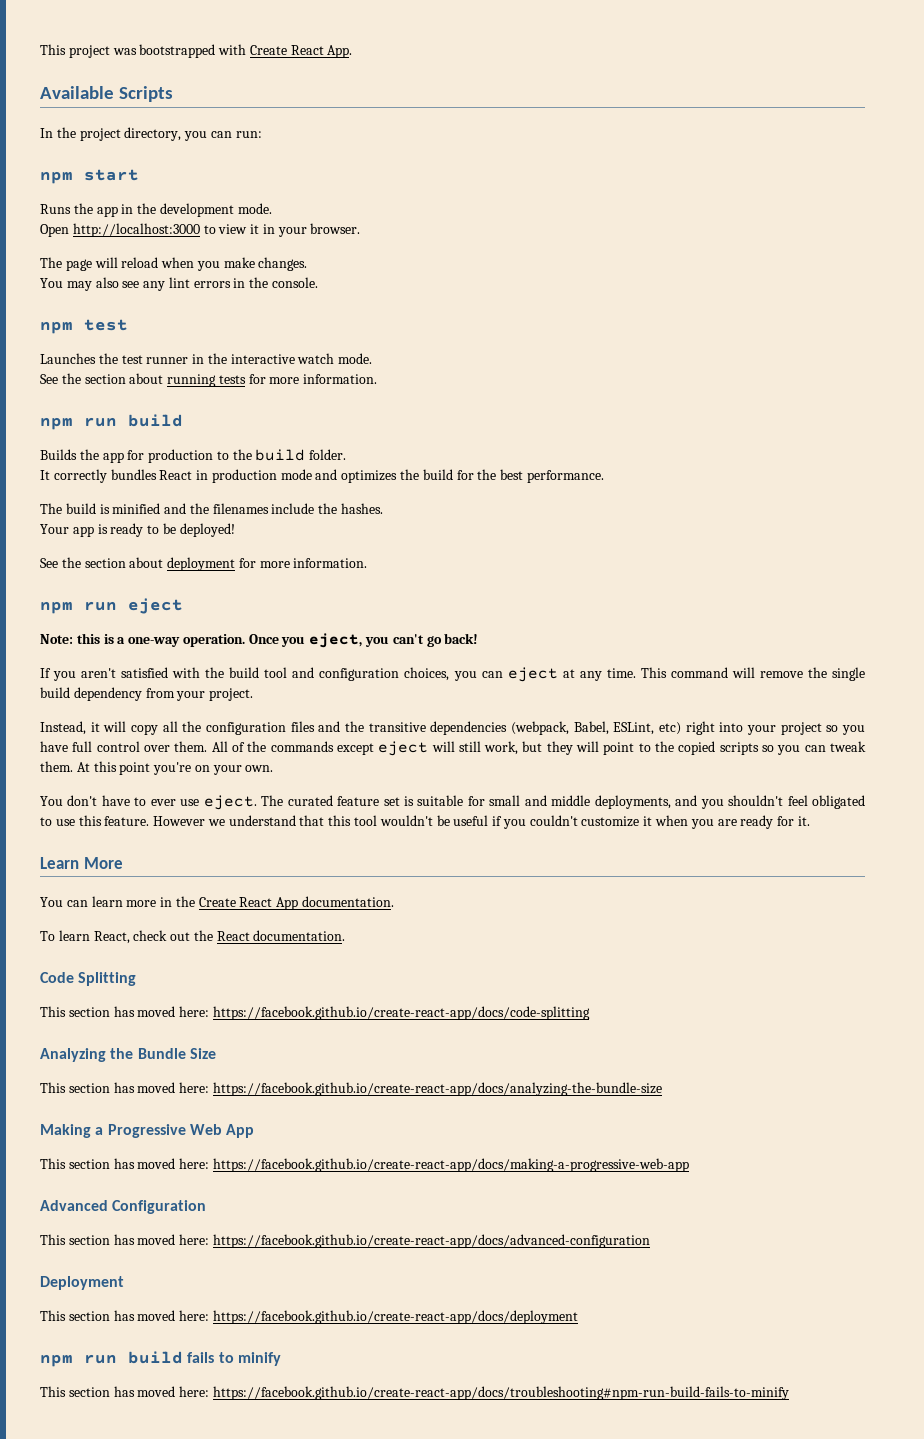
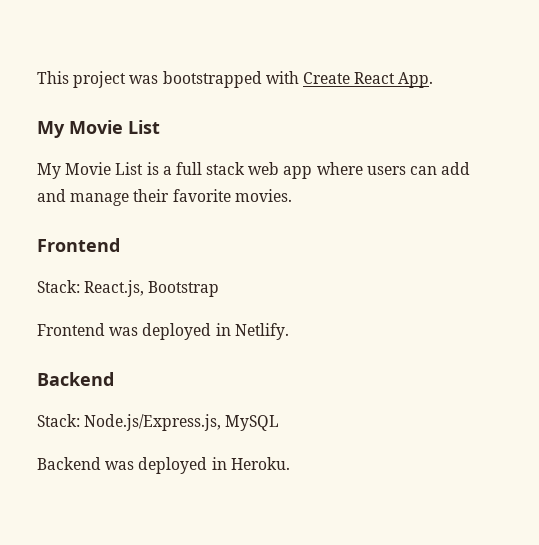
[40,86,173,102] [40,127,262,141] [40,169,139,184] [40,203,272,217] [40,223,361,237] [40,257,308,271] [40,277,319,291] [40,319,128,334] [40,353,373,364] [40,373,378,387] [40,414,183,430] [40,449,347,463] [40,469,604,483] [40,503,384,514] [40,523,235,537] [40,557,368,571] [40,598,183,614] [40,633,479,648] [40,667,865,682] [40,687,254,701] [40,721,865,735] [40,741,867,756] [40,761,274,775] [40,795,865,810] [40,815,810,829] [40,857,123,869] [40,896,395,910] [40,930,346,944] [40,972,137,986] [40,1006,590,1020] [40,1048,216,1062] [40,1082,662,1096] [40,1124,255,1138] [40,1158,689,1172] [40,1200,207,1214] [40,1234,650,1248] [40,1276,124,1290] [40,1310,578,1324] [40,1351,281,1367] [40,1386,789,1400] Available Scripts // In the project directory, you can run: // npm start // Runs the app in the development mode. // Open http://localhost:3000 to view it in your browser. // The page will reload when you make changes. // You may also see any lint errors in the console. // npm test // Launches the test runner in the interactive watch mode. // See the section about running tests for more information. // npm run build // Builds the app for production to the build folder. // It correctly bundles React in production mode and optimizes the build for the best performance. // The build is minified and the filenames include the hashes. // Your app is ready to be deployed! // See the section about deployment for more information. // npm run eject // Note: this is a one-way operation. Once you eject, you can't go back! // If you aren't satisfied with the build tool and configuration choices, you can eject at any time. This command will remove the single build dependency from your project. // Instead, it will copy all the configuration files and the transitive dependencies (webpack, Babel, ESLint, etc) right into your project so you have full control over them. All of the commands except eject will still work, but they will point to the copied scripts so you can tweak them. At this point you're on your own. // You don't have to ever use eject. The curated feature set is suitable for small and middle deployments, and you shouldn't feel obligated to use this feature. However we understand that this tool wouldn't be useful if you couldn't customize it when you are ready for it. // Learn More // You can learn more in the Create React App documentation. // To learn React, check out the React documentation. // Code Splitting // This section has moved here: https://facebook.github.io/create-react-app/docs/code-splitting // Analyzing the Bundle Size // This section has moved here: https://facebook.github.io/create-react-app/docs/analyzing-the-bundle-size // Making a Progressive Web App // This section has moved here: https://facebook.github.io/create-react-app/docs/making-a-progressive-web-app // Advanced Configuration // This section has moved here: https://facebook.github.io/create-react-app/docs/advanced-configuration // Deployment // This section has moved here: https://facebook.github.io/create-react-app/docs/deployment // npm run build fails to minify // This section has moved here: https://facebook.github.io/create-react-app/docs/troubleshooting#npm-run-build-fails-to-minify -> [37,120,160,138] [37,162,471,179] [37,189,292,206] [37,238,120,252] [37,280,220,297] [37,323,289,340] [37,372,114,386] [37,414,280,431] [37,457,290,474] My Movie List // My Movie List is a full stack web app where users can add and manage their favorite movies. // Frontend // Stack: React.js, Bootstrap // Frontend was deployed in Netlify. // Backend // Stack: Node.js/Express.js, MySQL // Backend was deployed in Heroku.

